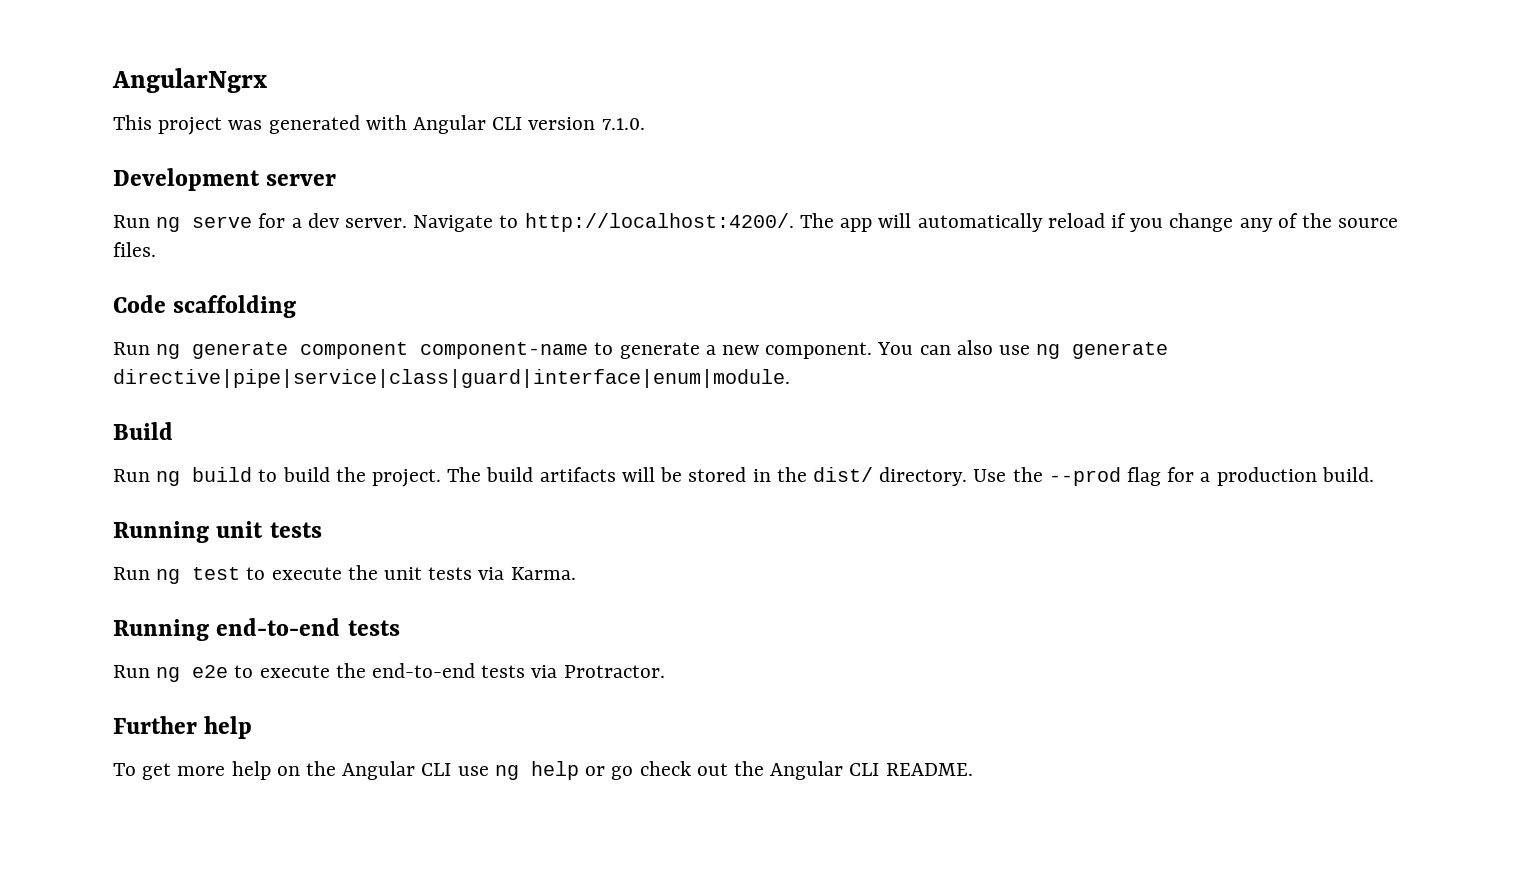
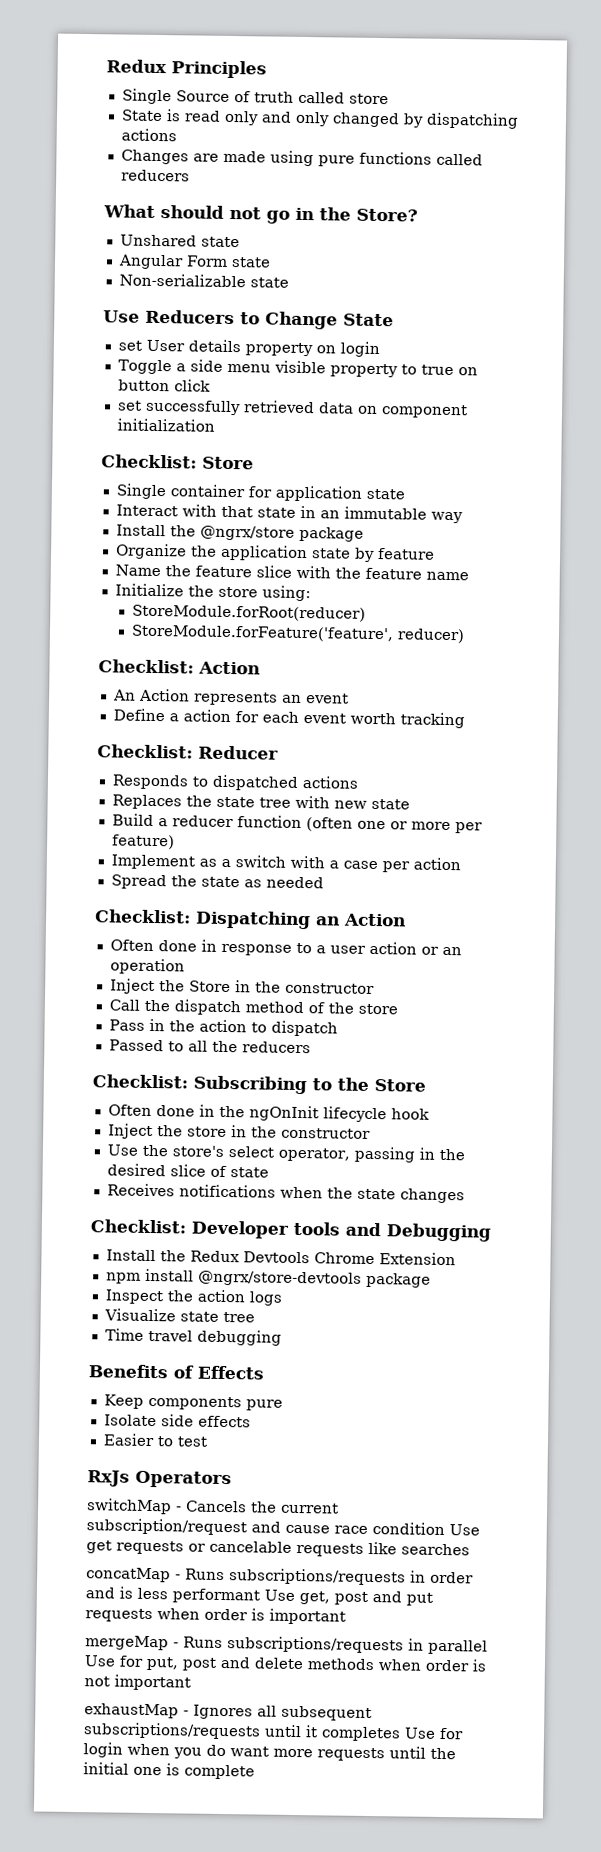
[112,68,267,93] [113,115,645,135] [113,168,337,191] [113,213,1399,232] [113,242,156,257] [113,295,297,318] [113,340,1169,359] [113,369,790,388] [113,422,173,440] [113,467,1374,487] [113,521,322,543] [113,565,576,584] [113,618,400,641] [113,663,665,682] [113,716,253,739] [113,761,973,780] AngularNgrx // This project was generated with Angular CLI version 7.1.0. // Development server // Run ng serve for a dev server. Navigate to http://localhost:4200/. The app will automatically reload if you change any of the source files. // Code scaffolding // Run ng generate component component-name to generate a new component. You can also use ng generate directive|pipe|service|class|guard|interface|enum|module. // Build // Run ng build to build the project. The build artifacts will be stored in the dist/ directory. Use the --prod flag for a production build. // Running unit tests // Run ng test to execute the unit tests via Karma. // Running end-to-end tests // Run ng e2e to execute the end-to-end tests via Protractor. // Further help // To get more help on the Angular CLI use ng help or go check out the Angular CLI README. -> [106,59,267,79] [121,88,389,105] [120,109,519,129] [120,128,177,142] [120,149,483,167] [120,169,190,182] [103,204,418,224] [119,234,240,248] [117,254,271,270] [118,273,289,288] [103,309,394,330] [117,339,380,358] [117,359,478,378] [117,379,211,392] [117,399,468,419] [116,418,215,432] [101,454,254,470] [115,483,405,502] [115,504,463,524] [115,524,364,542] [114,543,435,562] [114,564,469,581] [114,583,311,602] [132,604,367,622] [131,624,466,644] [98,659,260,675] [112,688,349,706] [112,708,465,729] [97,744,279,760] [111,774,359,791] [111,794,410,810] [111,813,483,834] [111,834,175,850] [110,854,461,873] [110,874,324,890] [95,909,406,930] [109,939,462,956] [109,958,185,975] [109,978,375,995] [108,999,398,1016] [108,1018,338,1037] [108,1039,311,1054] [92,1074,426,1095] [107,1104,430,1123] [107,1123,371,1139] [106,1144,465,1163] [106,1163,269,1178] [106,1183,465,1204] [90,1219,491,1242] [105,1249,456,1266] [105,1268,431,1288] [104,1289,283,1306] [103,1308,255,1323] [104,1328,282,1346] [88,1364,264,1380] [103,1394,283,1411] [103,1414,251,1428] [102,1433,208,1447] [87,1470,232,1489] [86,1498,339,1515] [86,1518,480,1536] [86,1540,470,1557] [86,1567,474,1586] [85,1586,433,1606] [85,1608,346,1625] [85,1635,488,1655] [84,1655,487,1672] [84,1674,191,1691] [84,1703,372,1722] [83,1722,464,1742] [83,1742,456,1762] [83,1762,255,1780] Redux Principles // Single Source of truth called store // State is read only and only changed by dispatching actions // Changes are made using pure functions called reducers // What should not go in the Store? // Unshared state // Angular Form state // Non-serializable state // Use Reducers to Change State // set User details property on login // Toggle a side menu visible property to true on button click // set successfully retrieved data on component initialization // Checklist: Store // Single container for application state // Interact with that state in an immutable way // Install the @ngrx/store package // Organize the application state by feature // Name the feature slice with the feature name // Initialize the store using: // StoreModule.forRoot(reducer) // StoreModule.forFeature('feature', reducer) // Checklist: Action // An Action represents an event // Define a action for each event worth tracking // Checklist: Reducer // Responds to dispatched actions // Replaces the state tree with new state // Build a reducer function (often one or more per feature) // Implement as a switch with a case per action // Spread the state as needed // Checklist: Dispatching an Action // Often done in response to a user action or an operation // Inject the Store in the constructor // Call the dispatch method of the store // Pass in the action to dispatch // Passed to all the reducers // Checklist: Subscribing to the Store // Often done in the ngOnInit lifecycle hook // Inject the store in the constructor // Use the store's select operator, passing in the desired slice of state // Receives notifications when the state changes // Checklist: Developer tools and Debugging // Install the Redux Devtools Chrome Extension // npm install @ngrx/store-devtools package // Inspect the action logs // Visualize state tree // Time travel debugging // Benefits of Effects // Keep components pure // Isolate side effects // Easier to test // RxJs Operators // switchMap - Cancels the current subscription/request and cause race condition Use get requests or cancelable requests like searches // concatMap - Runs subscriptions/requests in order and is less performant Use get, post and put requests when order is important // mergeMap - Runs subscriptions/requests in parallel Use for put, post and delete methods when order is not important // exhaustMap - Ignores all subsequent subscriptions/requests until it completes Use for login when you do want more requests until the initial one is complete

